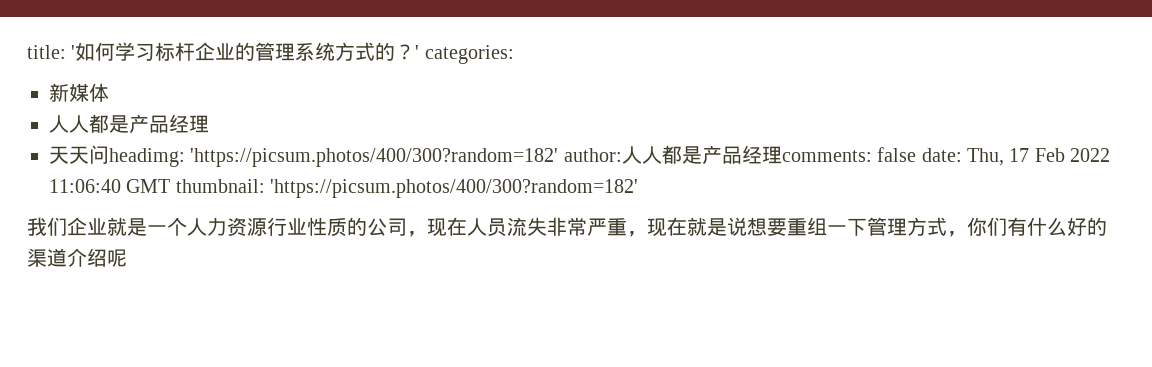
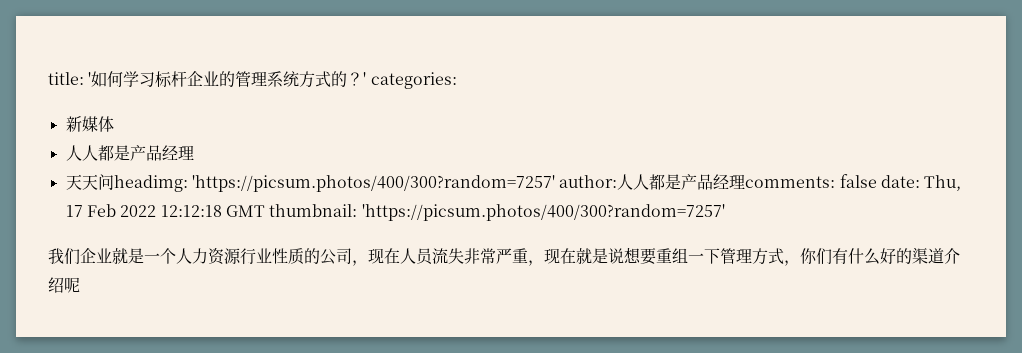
[190,148,559,167] 'https://picsum.photos/400/300?random=182' -> [191,175,555,192] 'https://picsum.photos/400/300?random=7257'
[49,179,121,193] 11:06:40 -> [160,205,222,217] 12:12:18
[270,179,639,198] 'https://picsum.photos/400/300?random=182' -> [361,204,725,221] 'https://picsum.photos/400/300?random=7257'

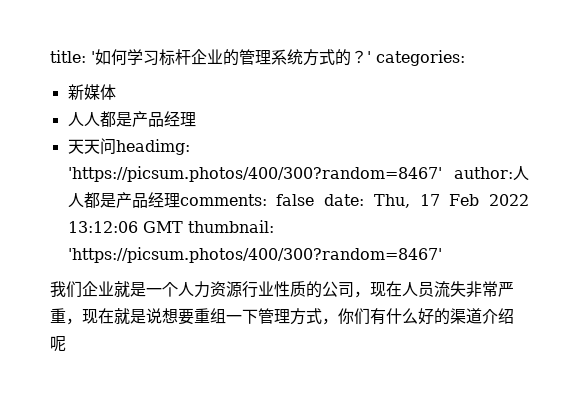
[191,175,555,192] 'https://picsum.photos/400/300?random=7257' -> [67,166,442,182] 'https://picsum.photos/400/300?random=8467'
[160,205,222,217] 12:12:18 -> [67,221,138,233] 13:12:06
[361,204,725,221] 'https://picsum.photos/400/300?random=7257' -> [67,247,442,263] 'https://picsum.photos/400/300?random=8467'

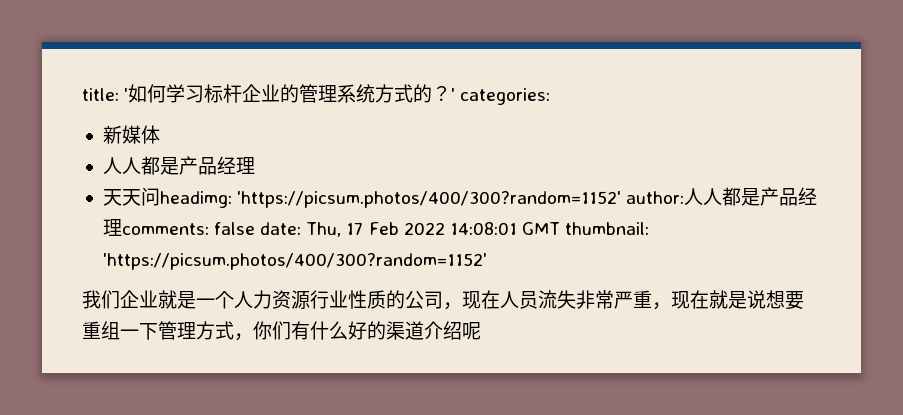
[67,166,442,182] 'https://picsum.photos/400/300?random=8467' -> [237,191,622,208] 'https://picsum.photos/400/300?random=1152'
[67,221,138,233] 13:12:06 -> [449,222,517,235] 14:08:01
[67,247,442,263] 'https://picsum.photos/400/300?random=8467' -> [102,253,487,270] 'https://picsum.photos/400/300?random=1152'

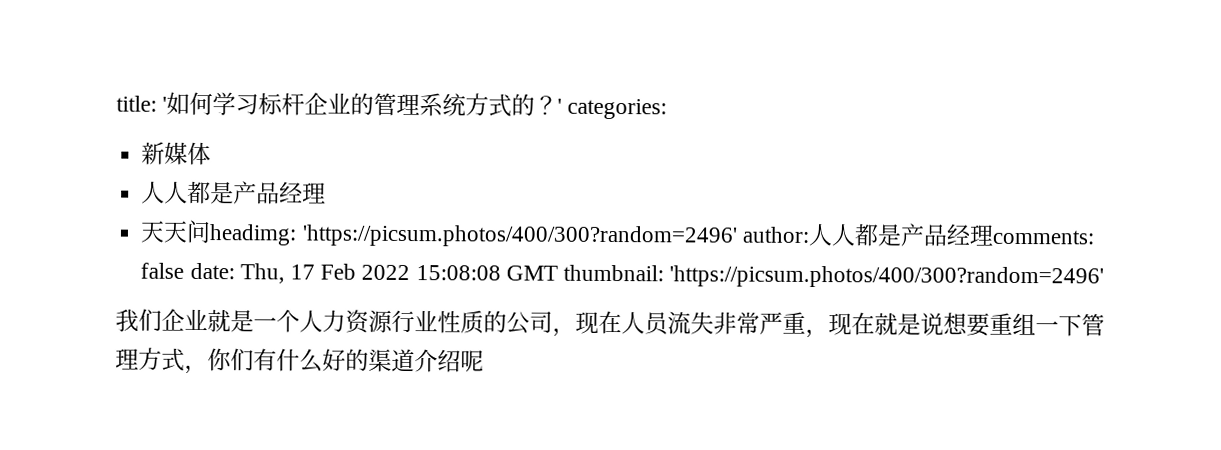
[237,191,622,208] 'https://picsum.photos/400/300?random=1152' -> [301,224,737,248] 'https://picsum.photos/400/300?random=2496'
[449,222,517,235] 14:08:01 -> [415,265,501,281] 15:08:08
[102,253,487,270] 'https://picsum.photos/400/300?random=1152' -> [669,265,1105,289] 'https://picsum.photos/400/300?random=2496'

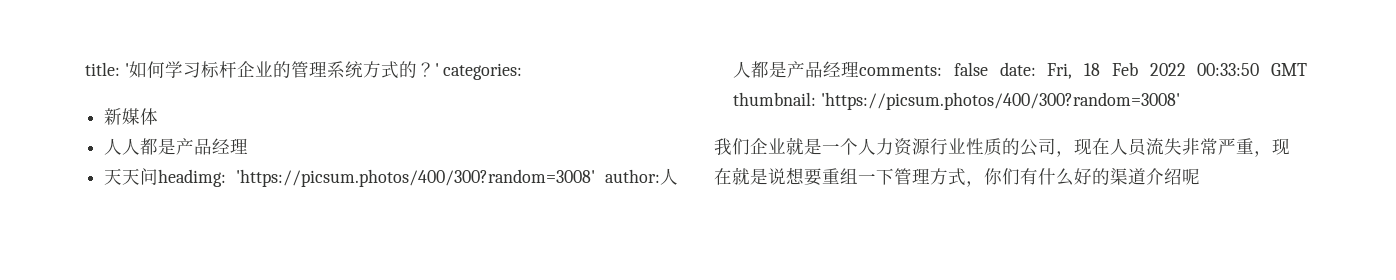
[301,224,737,248] 'https://picsum.photos/400/300?random=2496' -> [236,169,596,187] 'https://picsum.photos/400/300?random=3008'
[239,263,315,284] Thu, 17 -> [1047,63,1101,79] Fri, 18
[415,265,501,281] 15:08:08 -> [1197,63,1260,76] 00:33:50
[669,265,1105,289] 'https://picsum.photos/400/300?random=2496' -> [820,92,1180,110] 'https://picsum.photos/400/300?random=3008'

